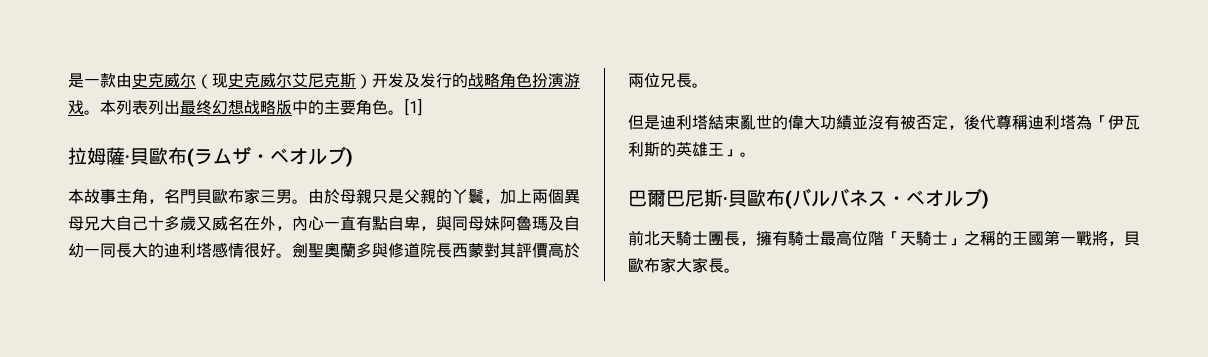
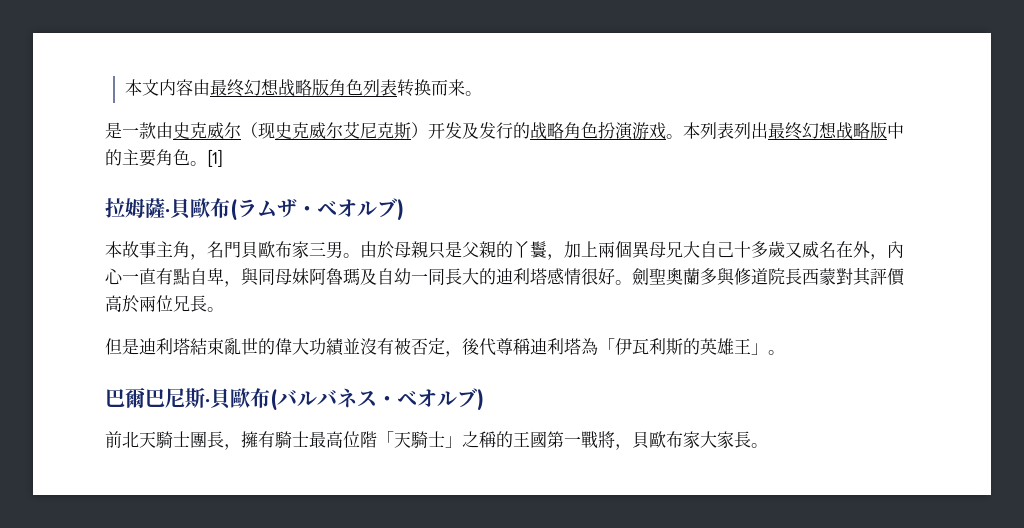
(68, 80) none -> [124,79,482,97] 本文内容由最终幻想战略版角色列表转换而来。 //

